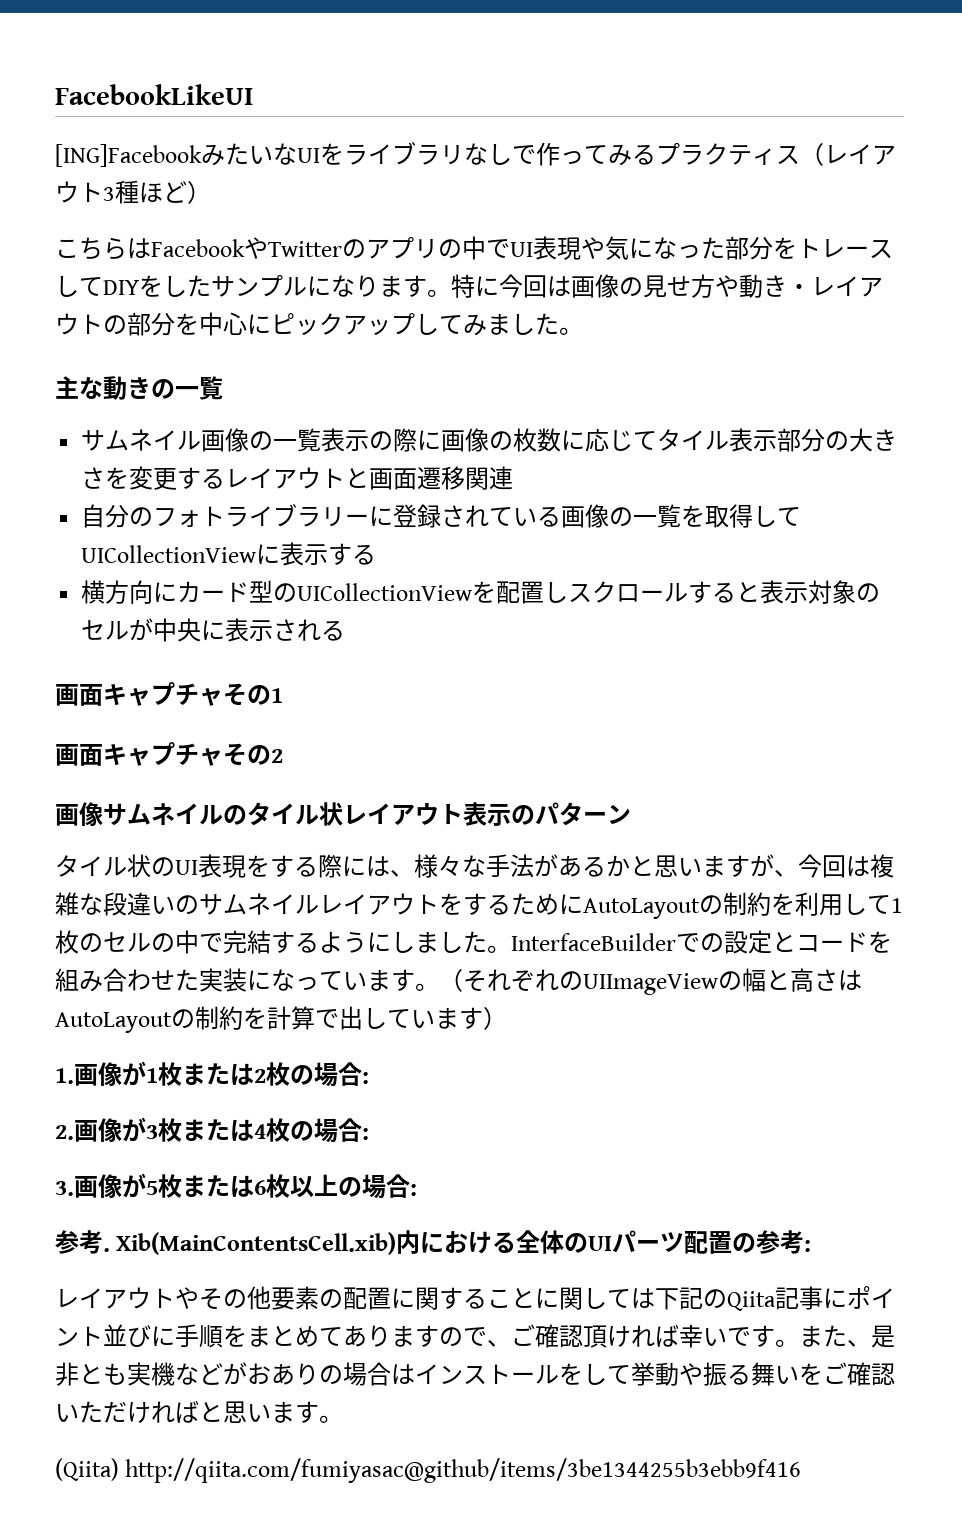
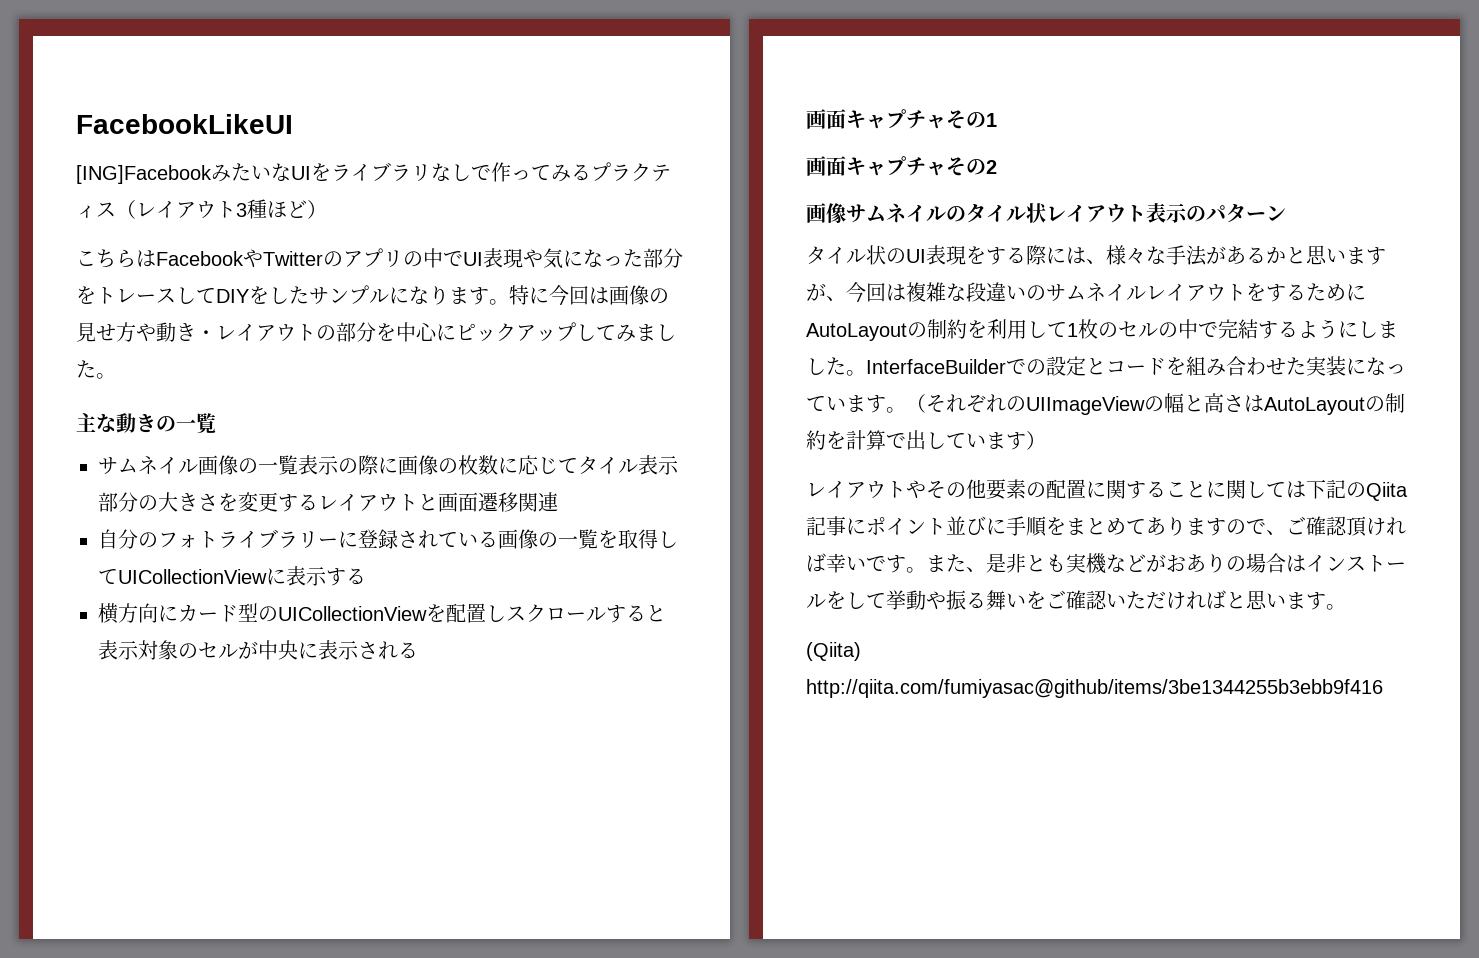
[55,1061,369,1087] [55,1117,369,1143] [55,1173,417,1199] [55,1230,812,1255] // 1.画像が1枚または2枚の場合: // 2.画像が3枚または4枚の場合: // 3.画像が5枚または6枚以上の場合: // 参考. Xib(MainContentsCell.xib)内における全体のUIパーツ配置の参考: -> (1046, 440) none

